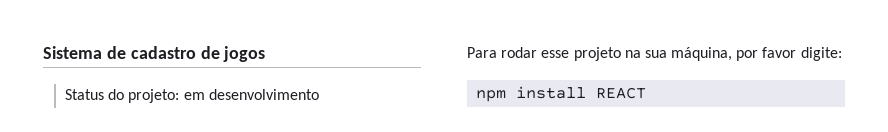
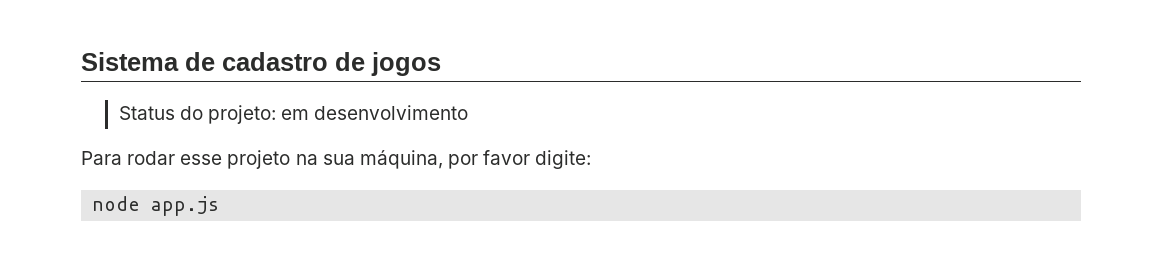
[476,86,647,102] npm install REACT -> [92,196,220,216] node app.js

